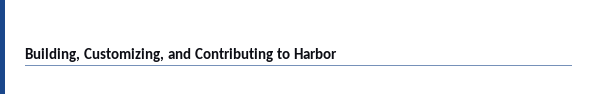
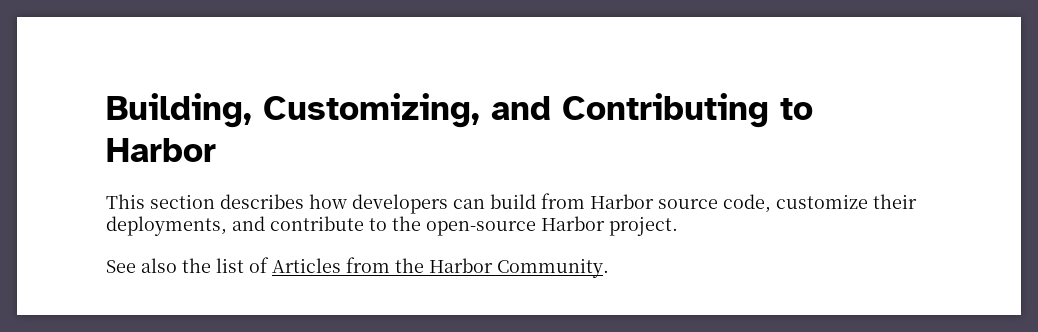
(338, 53) none -> [106,193,917,214] [106,216,678,236] [106,257,609,278] // This section describes how developers can build from Harbor source code, customize their deployments, and contribute to the open-source Harbor project. // See also the list of Articles from the Harbor Community.

